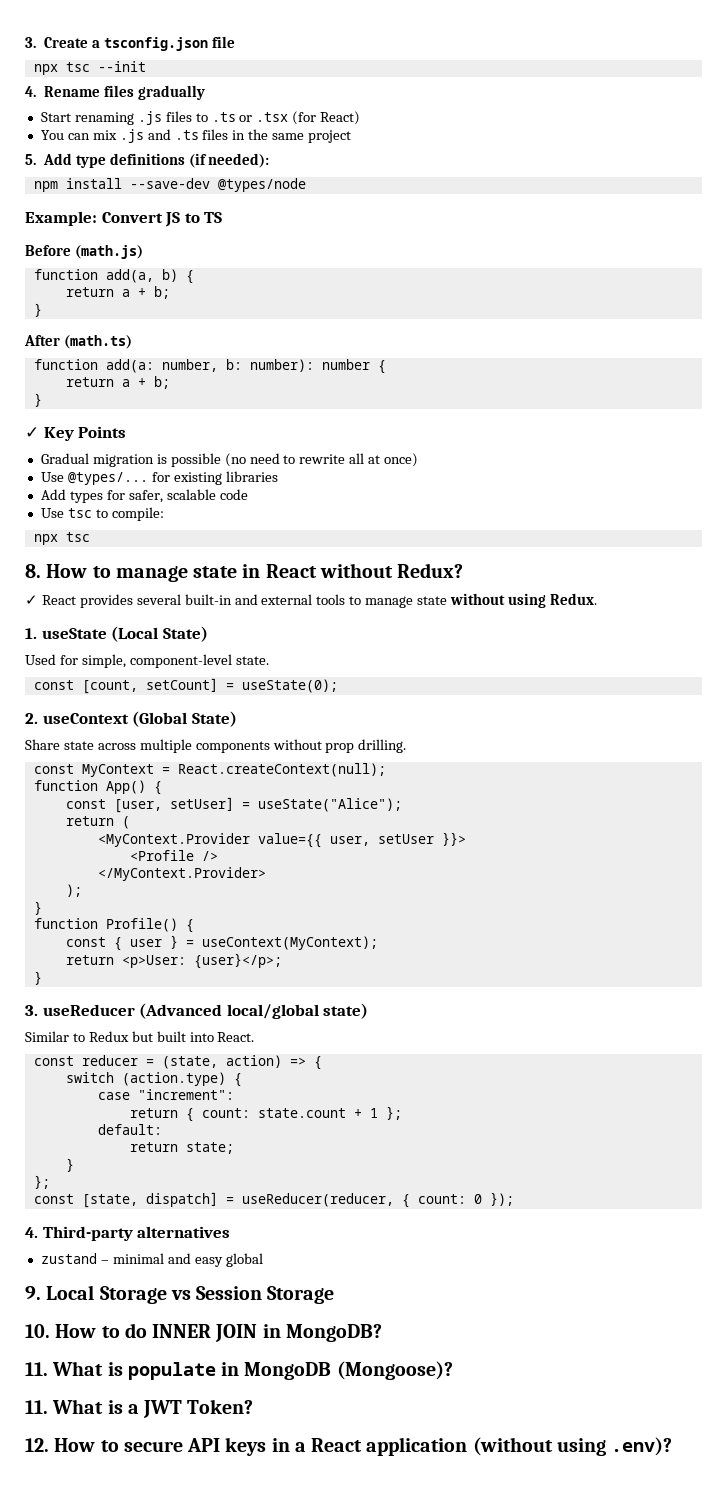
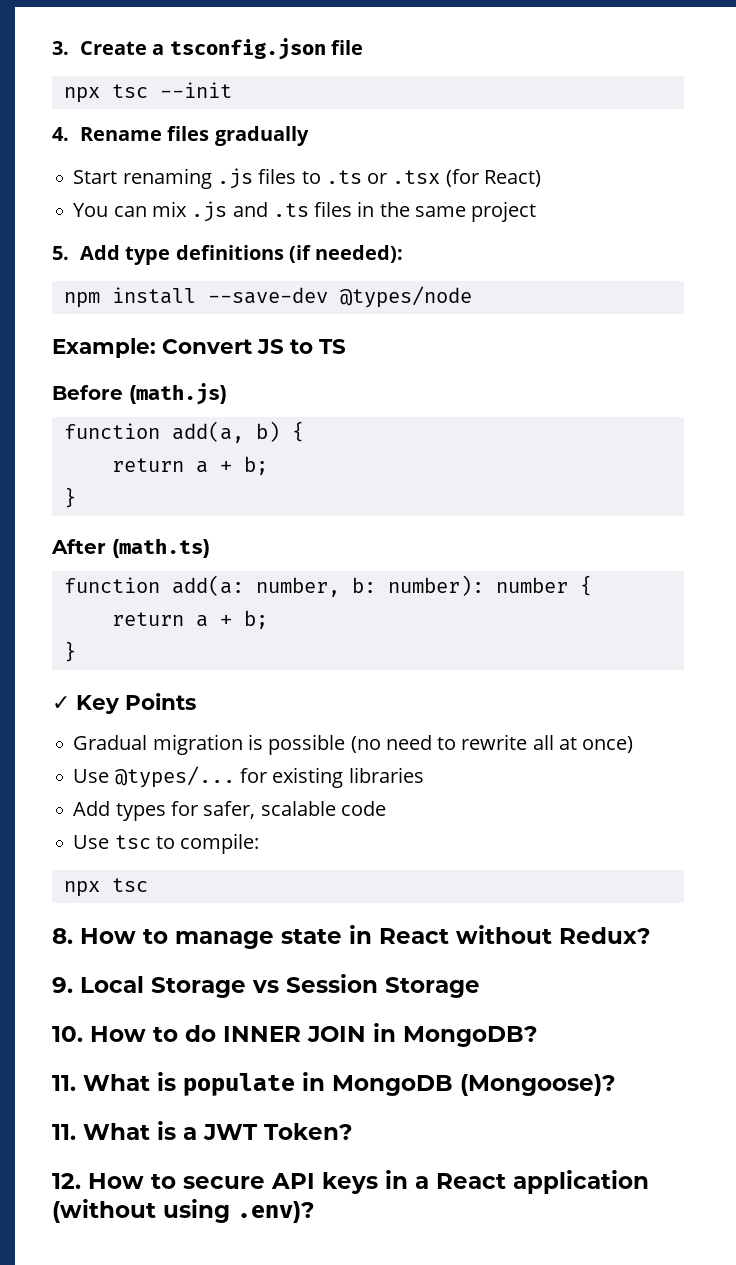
[25,593,597,608] [25,626,208,642] [25,654,269,668] [33,678,338,694] [25,711,237,727] [25,739,407,753] [33,763,386,777] [33,780,162,795] [65,797,402,813] [65,816,130,829] [97,832,466,848] [129,850,218,861] [97,867,266,881] [65,884,82,897] [33,901,42,915] [33,918,194,933] [65,935,378,951] [65,953,282,969] [33,971,42,985] [25,1003,369,1019] [25,1031,255,1042] [33,1055,322,1070] [65,1072,242,1087] [97,1089,234,1100] [129,1106,402,1122] [97,1124,162,1135] [129,1142,234,1154] [65,1158,74,1172] [33,1175,50,1189] [33,1192,514,1208] [25,1226,231,1241] [40,1253,263,1267] // ✓ React provides several built-in and external tools to manage state without using Redux. // 1. useState (Local State) // Used for simple, component-level state. // const [count, setCount] = useState(0); // 2. useContext (Global State) // Share state across multiple components without prop drilling. // const MyContext = React.createContext(null); // function App() { // const [user, setUser] = useState("Alice"); // return ( // <MyContext.Provider value={{ user, setUser }}> // <Profile /> // </MyContext.Provider> // ); // } // function Profile() { // const { user } = useContext(MyContext); // return <p>User: {user}</p>; // } // 3. useReducer (Advanced local/global state) // Similar to Redux but built into React. // const reducer = (state, action) => { // switch (action.type) { // case "increment": // return { count: state.count + 1 }; // default: // return state; // } // }; // const [state, dispatch] = useReducer(reducer, { count: 0 }); // 4. Third-party alternatives // zustand – minimal and easy global -> (651, 935) none

